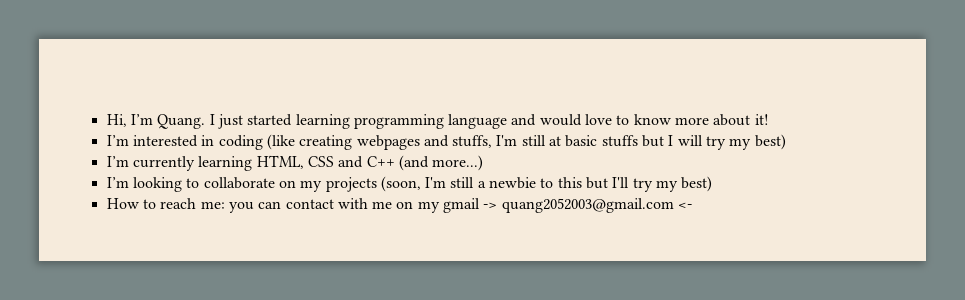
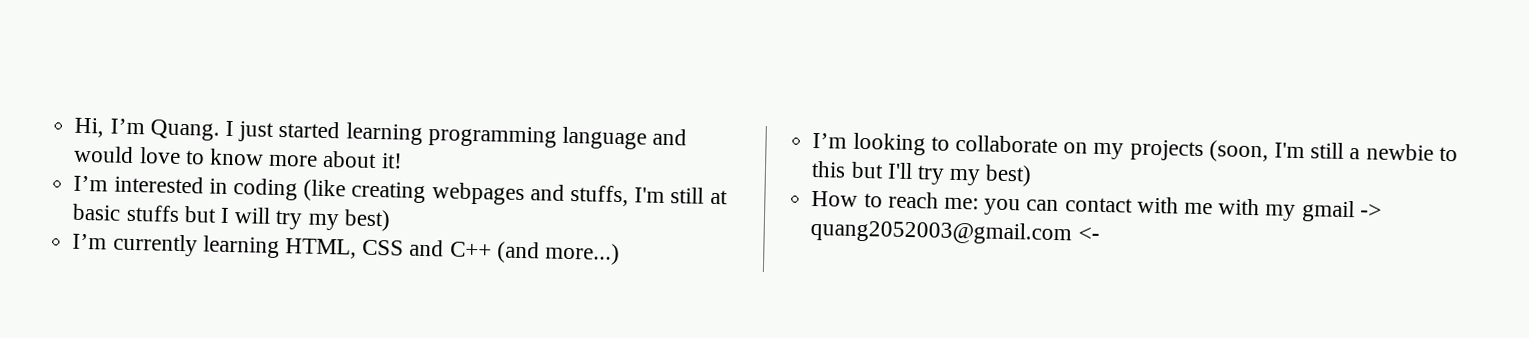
[396,201,414,209] on -> [1218,198,1261,216] with

